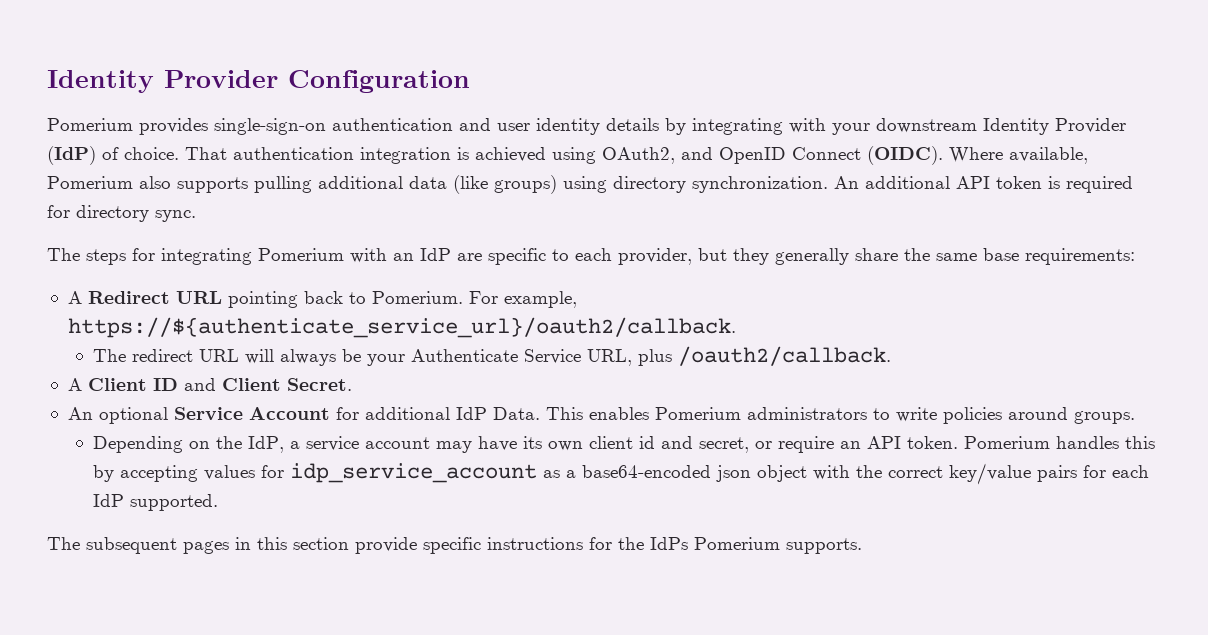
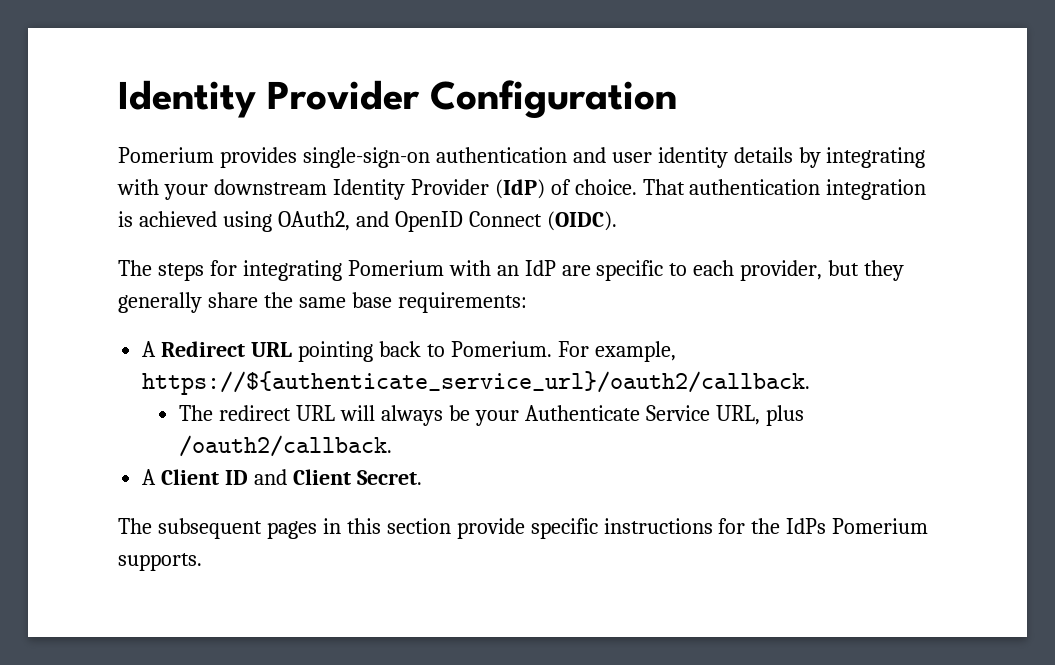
[949,147,1088,164] [47,175,1133,194] [47,205,196,222] Where available, Pomerium also supports pulling additional data (like groups) using directory synchronization. An additional API token is required for directory sync. -> (617, 221) none
[67,407,1135,424] [92,436,1155,453] [92,463,1149,485] [92,494,218,511] // An optional Service Account for additional IdP Data. This enables Pomerium administrators to write policies around groups. // Depending on the IdP, a service account may have its own client id and secret, or require an API token. Pomerium handles this by accepting values for idp_service_account as a base64-encoded json object with the correct key/value pairs for each IdP supported. -> (422, 477) none

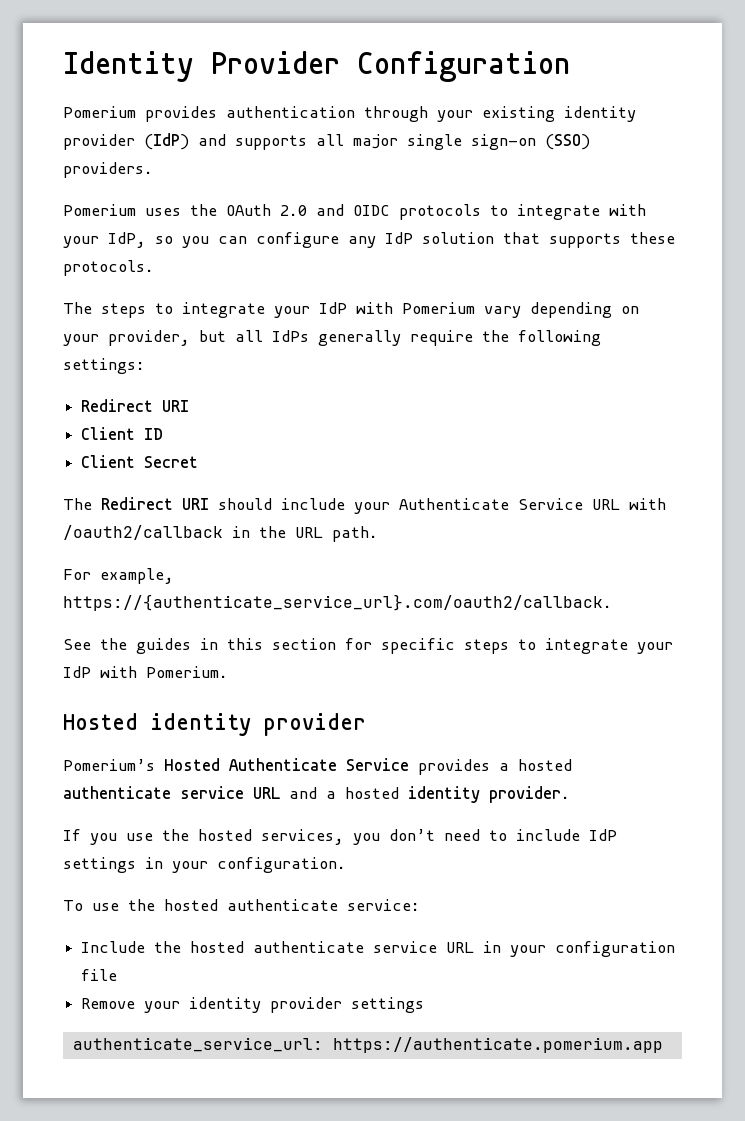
[302,147,926,168] [117,179,927,200] [118,211,617,232] [118,260,905,281] [118,292,527,313] [142,341,676,362] [142,371,811,395] [179,405,804,426] [179,435,393,457] [142,469,422,485] [118,518,929,539] [118,553,202,571] single-sign-on authentication and user identity details by integrating with your downstream Identity Provider (IdP) of choice. That authentication integration is achieved using OAuth2, and OpenID Connect (OIDC). // The steps for integrating Pomerium with an IdP are specific to each provider, but they generally share the same base requirements: // A Redirect URL pointing back to Pomerium. For example, https://${authenticate_service_url}/oauth2/callback. // The redirect URL will always be your Authenticate Service URL, plus /oauth2/callback. // A Client ID and Client Secret. // The subsequent pages in this section provide specific instructions for the IdPs Pomerium supports. -> [226,106,636,122] [63,133,590,150] [63,162,153,178] [63,204,646,220] [63,232,675,248] [63,260,154,276] [63,302,639,318] [63,330,601,346] [63,358,145,374] [81,399,190,412] [81,427,164,440] [81,455,199,468] [63,497,666,514] [63,525,378,542] [63,568,174,584] [63,594,612,611] [63,638,673,654] [63,666,228,678] [63,713,366,736] [63,758,572,775] [63,786,570,803] [63,829,617,845] [63,857,346,873] [63,899,420,911] [81,941,676,957] [81,969,118,981] [81,997,425,1013] [72,1037,663,1053] authentication through your existing identity provider (IdP) and supports all major single sign-on (SSO) providers. // Pomerium uses the OAuth 2.0 and OIDC protocols to integrate with your IdP, so you can configure any IdP solution that supports these protocols. // The steps to integrate your IdP with Pomerium vary depending on your provider, but all IdPs generally require the following settings: // Redirect URI // Client ID // Client Secret // The Redirect URI should include your Authenticate Service URL with /oauth2/callback in the URL path. // For example, https://{authenticate_service_url}.com/oauth2/callback. // See the guides in this section for specific steps to integrate your IdP with Pomerium. // Hosted identity provider // Pomerium’s Hosted Authenticate Service provides a hosted authenticate service URL and a hosted identity provider. // If you use the hosted services, you don’t need to include IdP settings in your configuration. // To use the hosted authenticate service: // Include the hosted authenticate service URL in your configuration file // Remove your identity provider settings // authenticate_service_url: https://authenticate.pomerium.app

